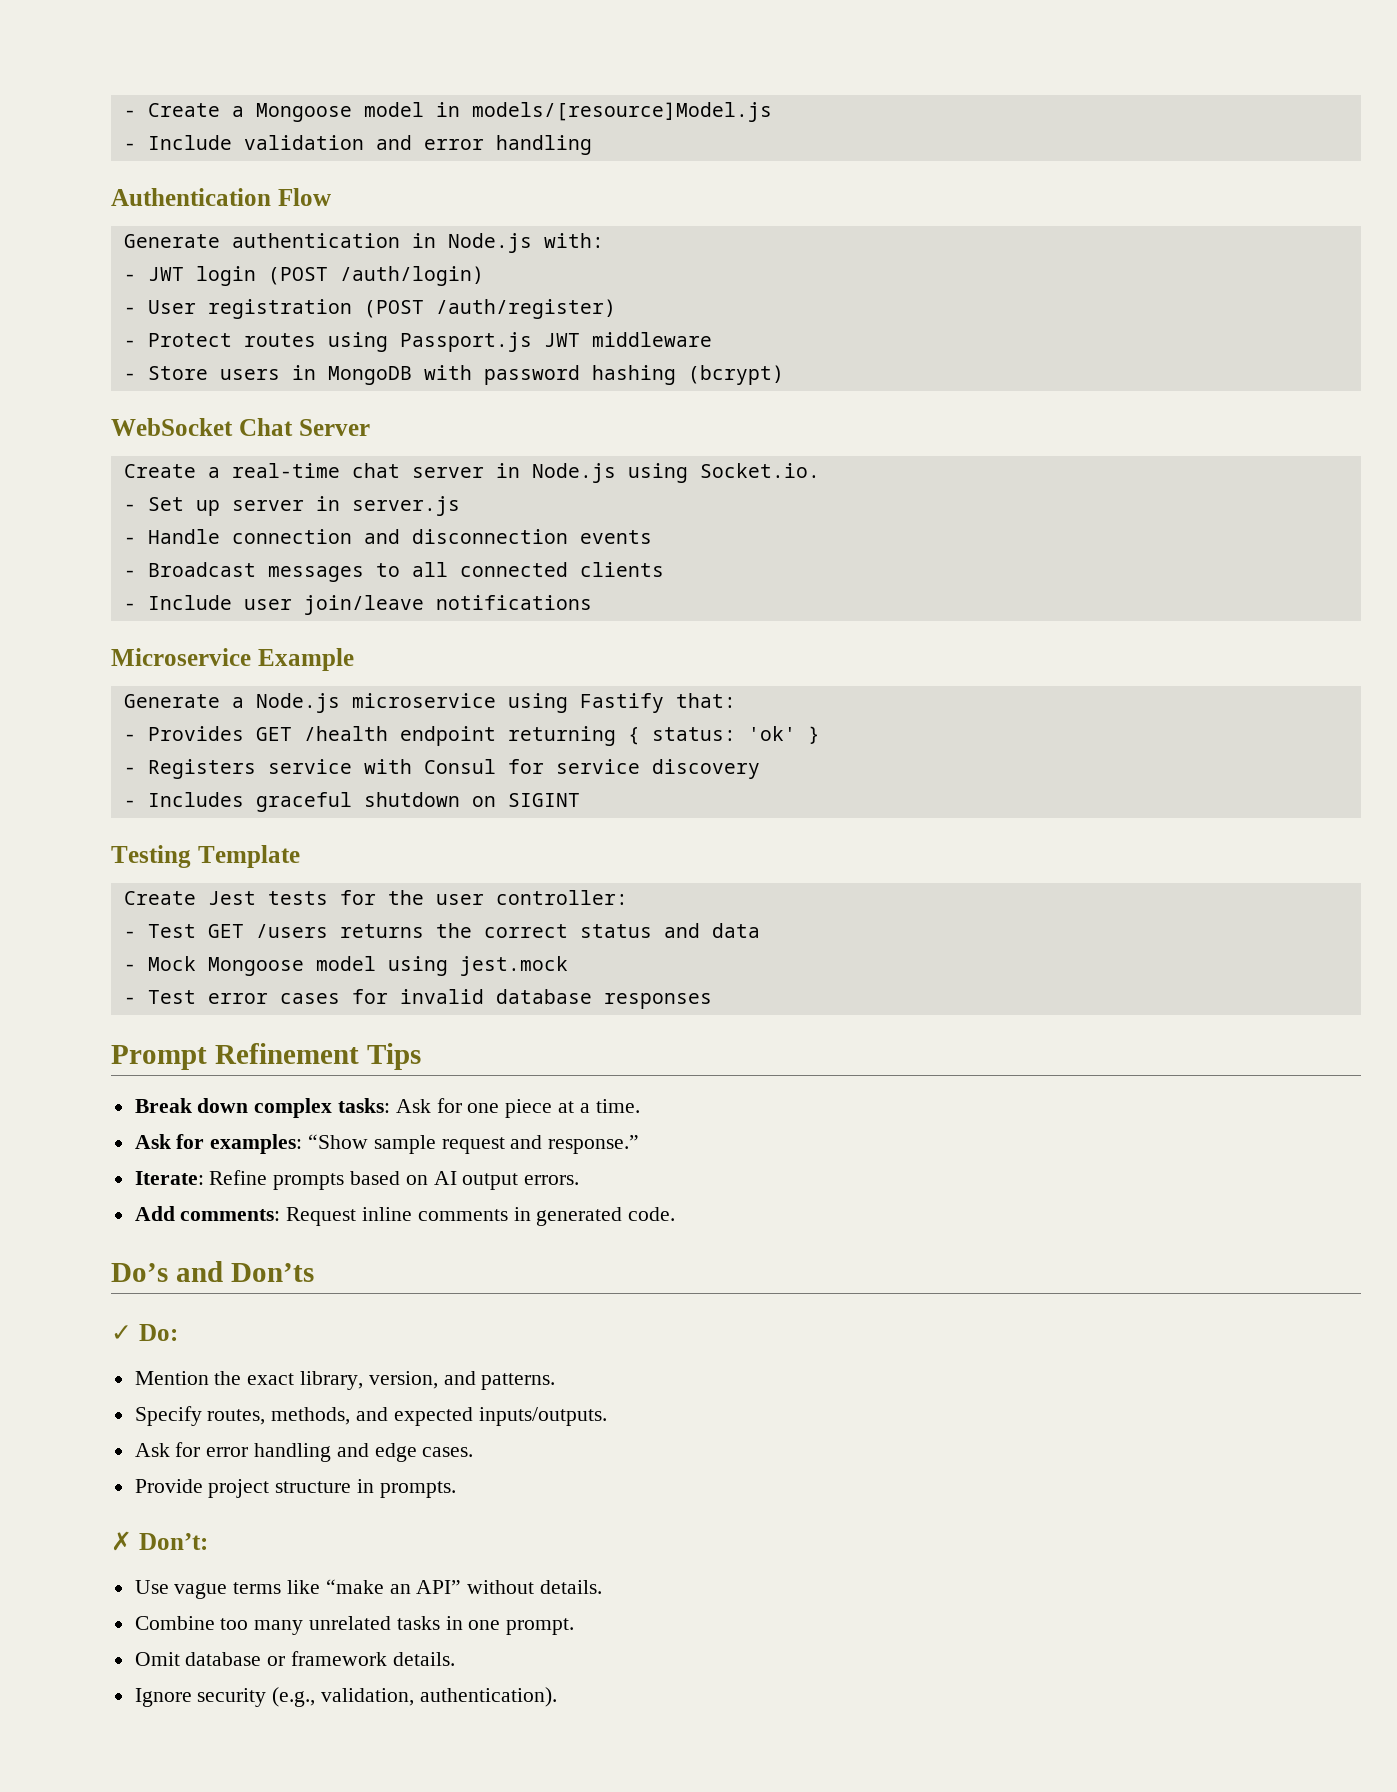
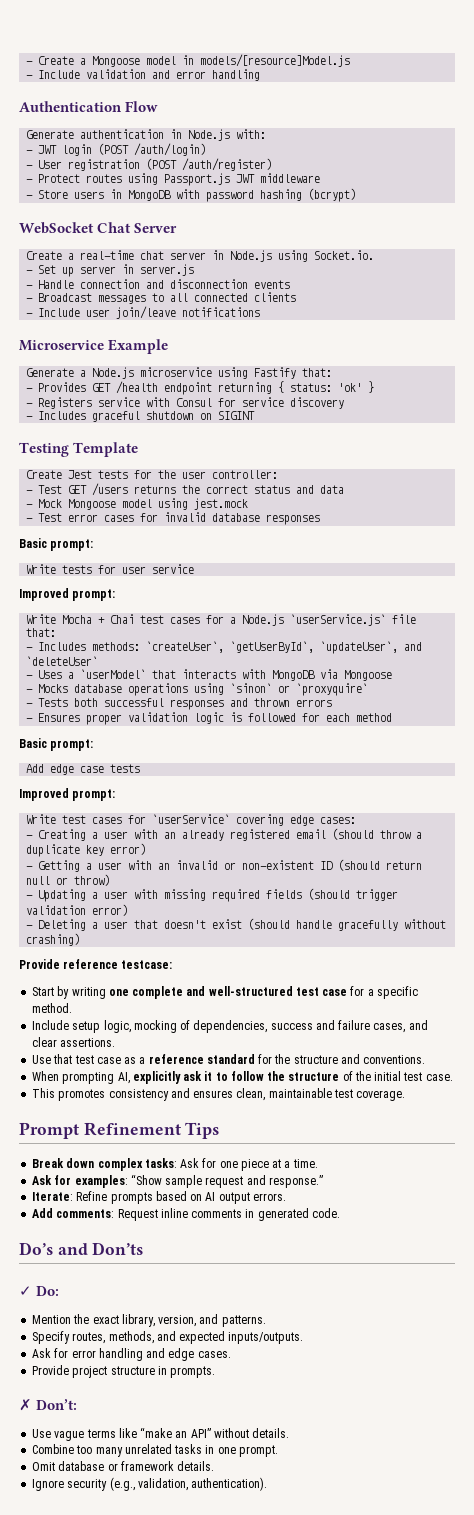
(712, 1001) none -> [19,538,94,551] [26,564,195,574] [19,588,116,601] [26,614,417,626] [26,628,57,637] [26,641,423,654] [26,656,99,666] [26,669,393,681] [26,683,369,696] [26,698,333,710] [26,712,393,725] [19,738,94,751] [26,764,141,775] [19,788,116,801] [26,814,357,826] [26,828,423,841] [26,843,147,857] [26,859,423,872] [26,874,111,886] [26,888,399,902] [26,904,129,916] [26,918,447,931] [26,933,81,946] [19,959,173,969] [32,986,418,999] [32,1003,73,1013] [32,1020,428,1033] [32,1037,116,1047] [32,1054,426,1064] [32,1071,453,1084] [32,1088,406,1101] // Basic prompt: // Write tests for user service // Improved prompt: // Write Mocha + Chai test cases for a Node.js `userService.js` file that: // - Includes methods: `createUser`, `getUserById`, `updateUser`, and `deleteUser` // - Uses a `userModel` that interacts with MongoDB via Mongoose // - Mocks database operations using `sinon` or `proxyquire` // - Tests both successful responses and thrown errors // - Ensures proper validation logic is followed for each method // Basic prompt: // Add edge case tests // Improved prompt: // Write test cases for `userService` covering edge cases: // - Creating a user with an already registered email (should throw a duplicate key error) // - Getting a user with an invalid or non-existent ID (should return null or throw) // - Updating a user with missing required fields (should trigger validation error) // - Deleting a user that doesn't exist (should handle gracefully without crashing) // Provide reference testcase: // Start by writing one complete and well-structured test case for a specific method. // Include setup logic, mocking of dependencies, success and failure cases, and clear assertions. // Use that test case as a reference standard for the structure and conventions. // When prompting AI, explicitly ask it to follow the structure of the initial test case. // This promotes consistency and ensures clean, maintainable test coverage.

